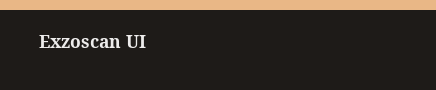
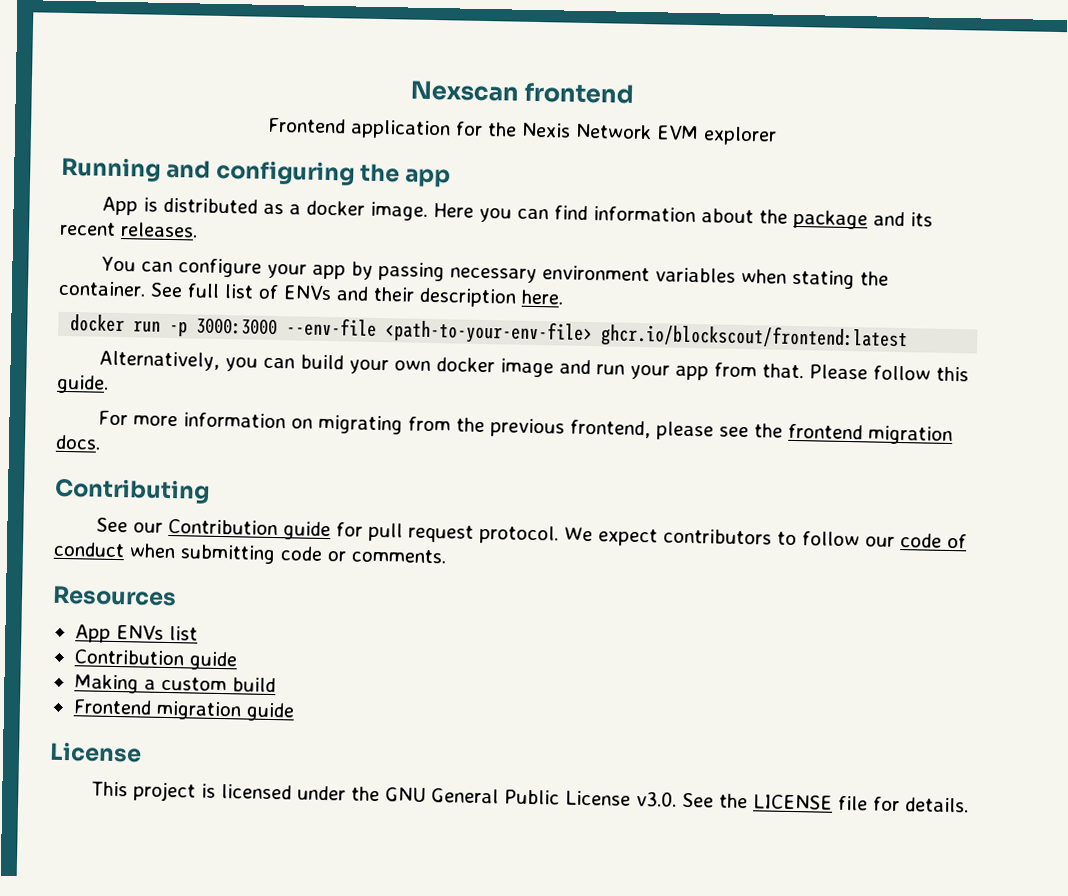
[39,35,146,48] Exzoscan UI -> [409,80,635,104] [267,117,777,146] [61,156,452,188] [101,196,933,230] [60,221,198,238] [100,256,889,290] [58,280,564,308] [70,314,909,352] [98,350,969,382] [56,374,109,394] [97,410,953,446] [55,434,101,450] [54,477,210,504] [95,517,967,549] [53,541,447,565] [52,585,177,607] [74,624,198,643] [73,649,238,671] [73,674,276,694] [72,699,295,722] [49,741,142,763] [90,781,969,813] Nexscan frontend // Frontend application for the Nexis Network EVM explorer // Running and configuring the app // App is distributed as a docker image. Here you can find information about the package and its recent releases. // You can configure your app by passing necessary environment variables when stating the container. See full list of ENVs and their description here. // docker run -p 3000:3000 --env-file <path-to-your-env-file> ghcr.io/blockscout/frontend:latest // Alternatively, you can build your own docker image and run your app from that. Please follow this guide. // For more information on migrating from the previous frontend, please see the frontend migration docs. // Contributing // See our Contribution guide for pull request protocol. We expect contributors to follow our code of conduct when submitting code or comments. // Resources // App ENVs list // Contribution guide // Making a custom build // Frontend migration guide // License // This project is licensed under the GNU General Public License v3.0. See the LICENSE file for details.

